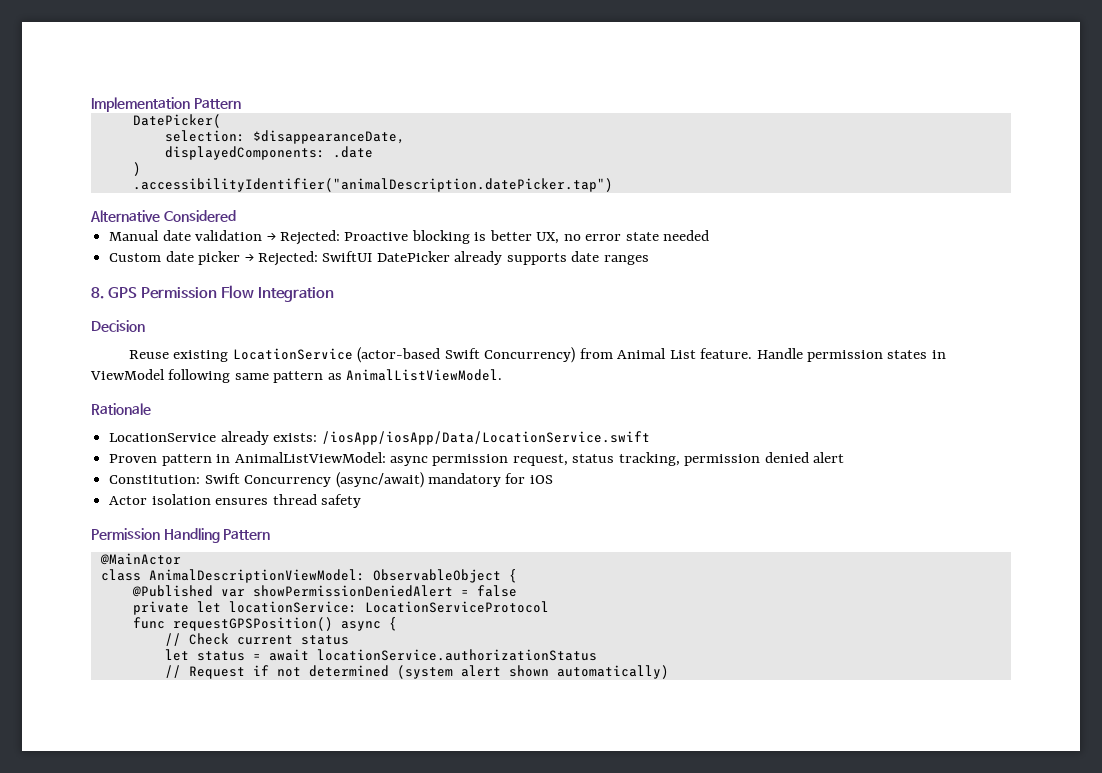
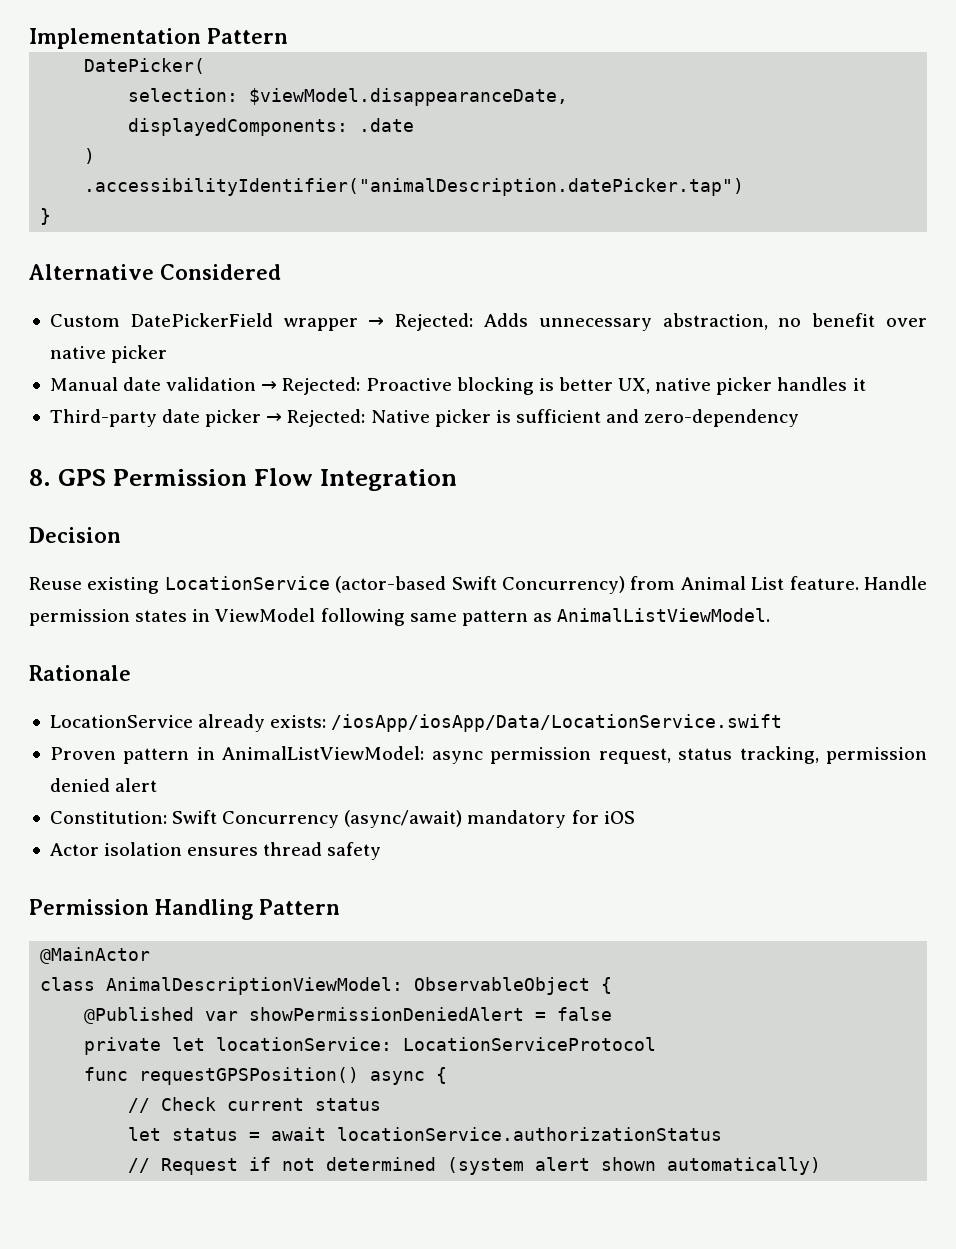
[252,130,405,144] $disappearanceDate, -> [249,88,569,106] $viewModel.disappearanceDate,
(613, 185) none -> [40,208,52,225] // }
(236, 216) none -> [49,313,928,331] [49,345,168,363] // Custom DatePickerField wrapper → Rejected: Adds unnecessary abstraction, no benefit over native picker
[563,230,710,241] [109,251,649,266] no error state needed // Custom date picker → Rejected: SwiftUI DatePicker already supports date ranges -> [655,377,866,395] [49,409,800,427] native picker handles it // Third-party date picker → Rejected: Native picker is sufficient and zero-dependency

